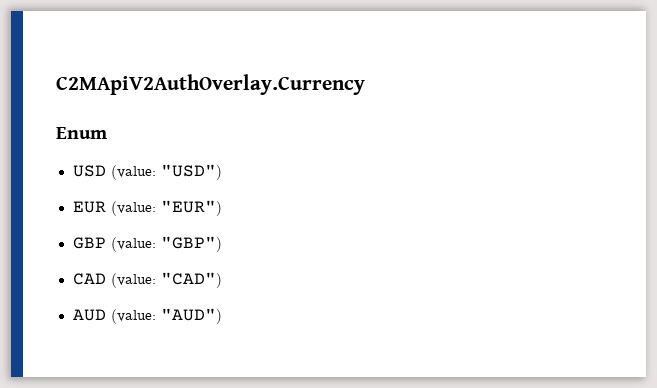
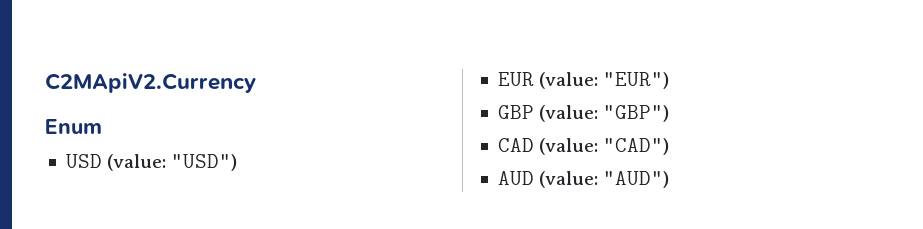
[56,74,365,95] C2MApiV2AuthOverlay.Currency -> [45,73,256,93] C2MApiV2.Currency

